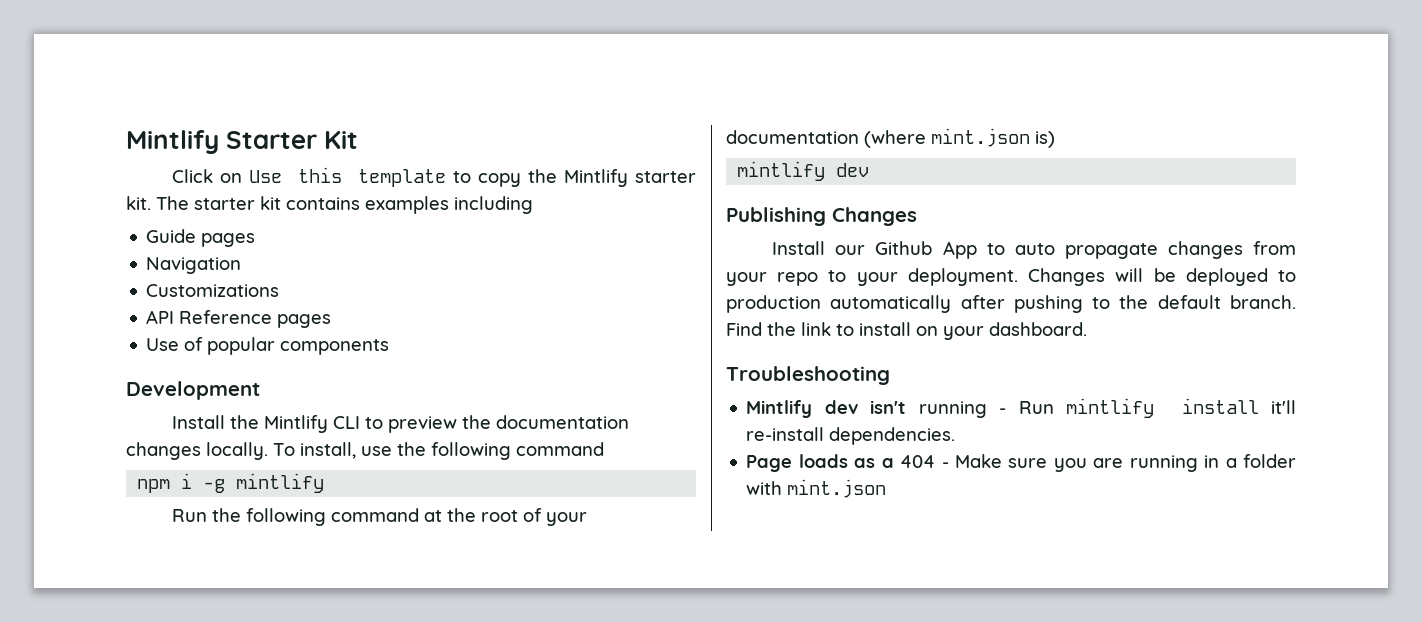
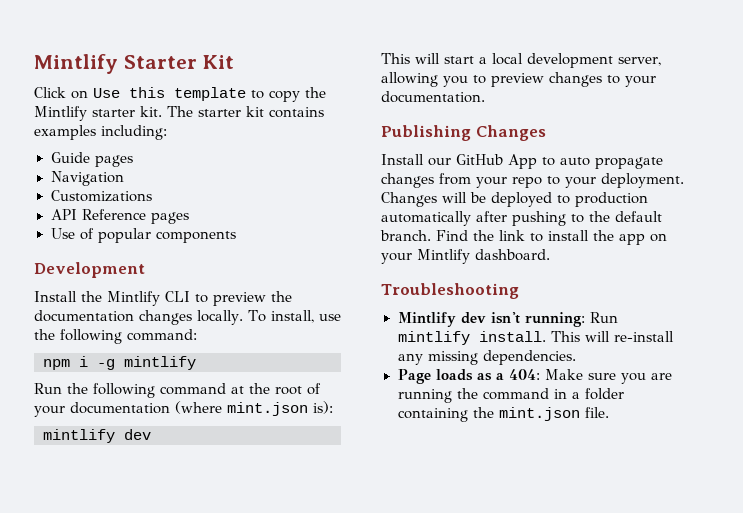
[454,196,533,214] including -> [101,125,167,140] including:
[516,442,604,456] command -> [127,329,197,341] command:
[1035,131,1055,148] is) -> [313,401,333,414] is):
(870, 170) none -> [381,53,661,68] [381,72,656,87] [381,91,485,103] // This will start a local development server, allowing you to preview changes to your documentation.
[875,241,933,255] Github -> [456,154,503,165] GitHub
(911, 329) none -> [593,230,645,245] the app
(984, 333) none -> [417,249,470,264] Mintlify
[918,398,1296,418] [746,427,825,441] running - Run mintlify install it'll re-install -> [524,312,618,327] [397,331,674,345] [397,351,478,365] running: Run mintlify install. This will re-install any missing
[900,455,949,468] 404 - -> [508,369,540,380] 404:
(1198, 463) none -> [456,388,549,400] the command
[746,479,887,498] with mint.json -> [397,407,609,422] containing the mint.json file.

